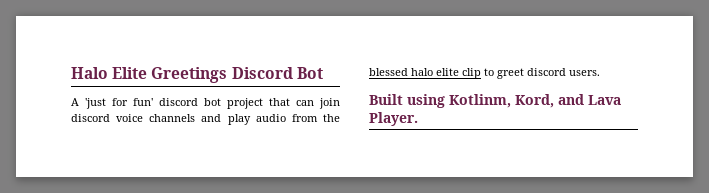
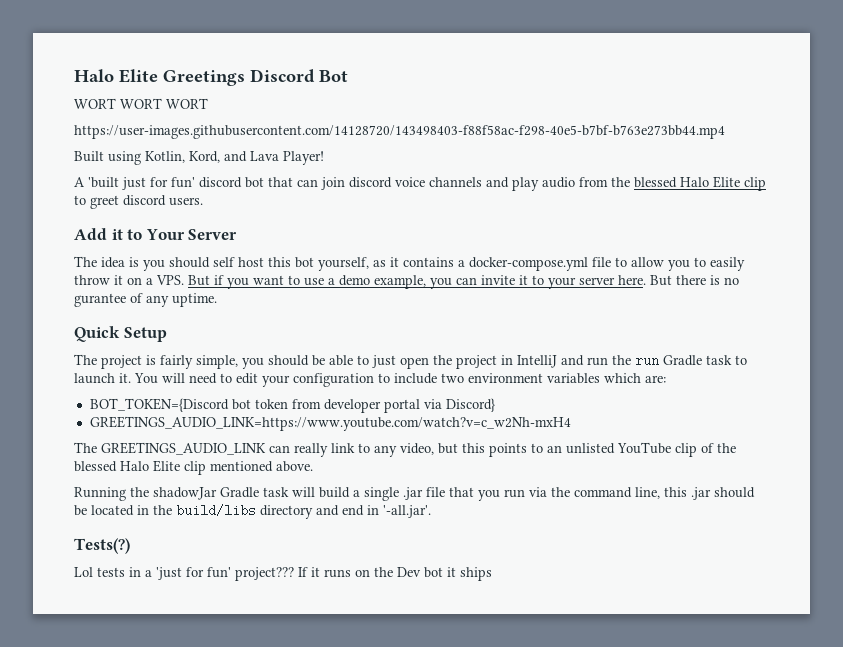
(323, 73) none -> [74,98,208,109] [74,125,725,139] [74,151,324,165] // WORT WORT WORT // https://user-images.githubusercontent.com/14128720/143498403-f88f58ac-f298-40e5-b7bf-b763e273bb44.mp4 // Built using Kotlin, Kord, and Lava Player!
[85,98,106,109] 'just -> [88,177,146,190] 'built just
[227,98,263,109] project -> (264, 182) none
[411,68,459,76] halo elite -> [680,176,740,188] Halo Elite
[369,94,621,108] [369,112,418,126] Built using Kotlinm, Kord, and Lava Player. -> [74,228,238,240] [74,256,745,271] [74,275,739,289] [74,293,217,307] [74,326,167,342] [74,354,747,369] [74,373,666,387] [89,398,495,413] [89,416,571,431] [74,442,736,457] [74,460,313,475] [74,487,755,501] [74,504,431,519] [74,538,130,554] [74,567,492,581] Add it to Your Server // The idea is you should self host this bot yourself, as it contains a docker-compose.yml file to allow you to easily throw it on a VPS. But if you want to use a demo example, you can invite it to your server here. But there is no gurantee of any uptime. // Quick Setup // The project is fairly simple, you should be able to just open the project in IntelliJ and run the run Gradle task to launch it. You will need to edit your configuration to include two environment variables which are: // BOT_TOKEN={Discord bot token from developer portal via Discord} // GREETINGS_AUDIO_LINK=https://www.youtube.com/watch?v=c_w2Nh-mxH4 // The GREETINGS_AUDIO_LINK can really link to any video, but this points to an unlisted YouTube clip of the blessed Halo Elite clip mentioned above. // Running the shadowJar Gradle task will build a single .jar file that you run via the command line, this .jar should be located in the build/libs directory and end in '-all.jar'. // Tests(?) // Lol tests in a 'just for fun' project??? If it runs on the Dev bot it ships

